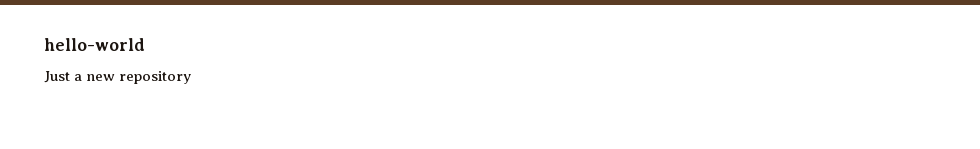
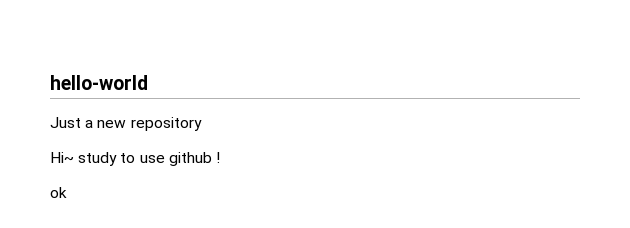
(192, 77) none -> [50,152,220,166] [50,187,67,198] // Hi~ study to use github ! // ok

